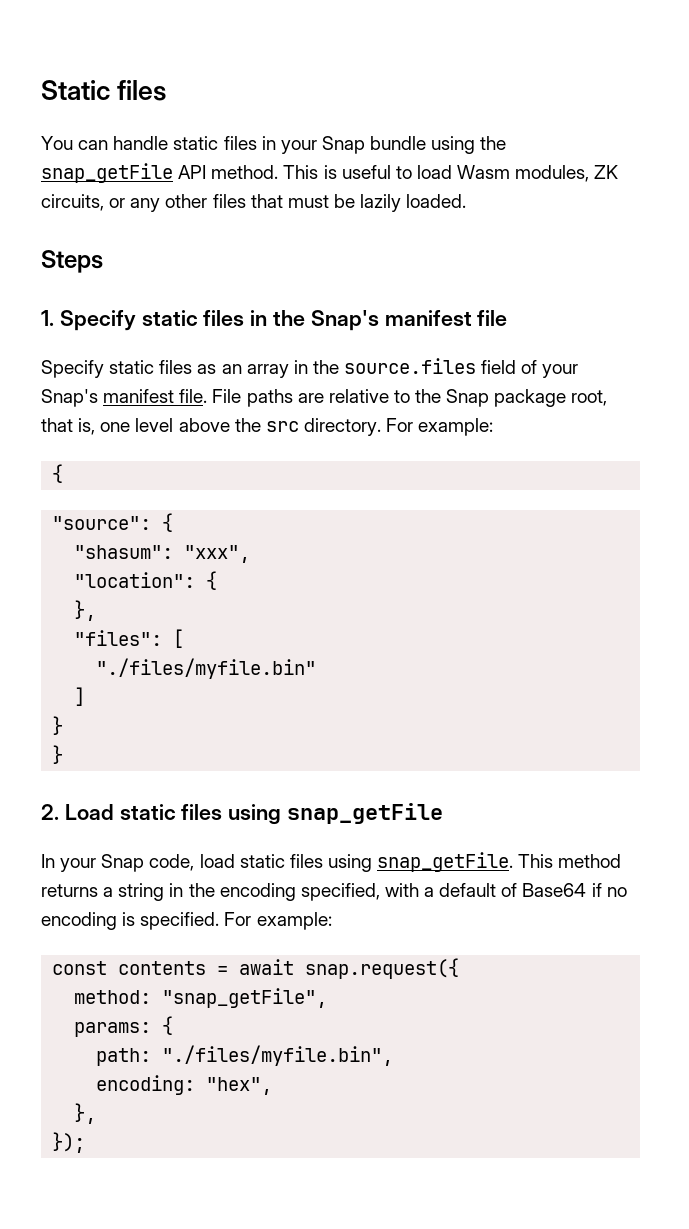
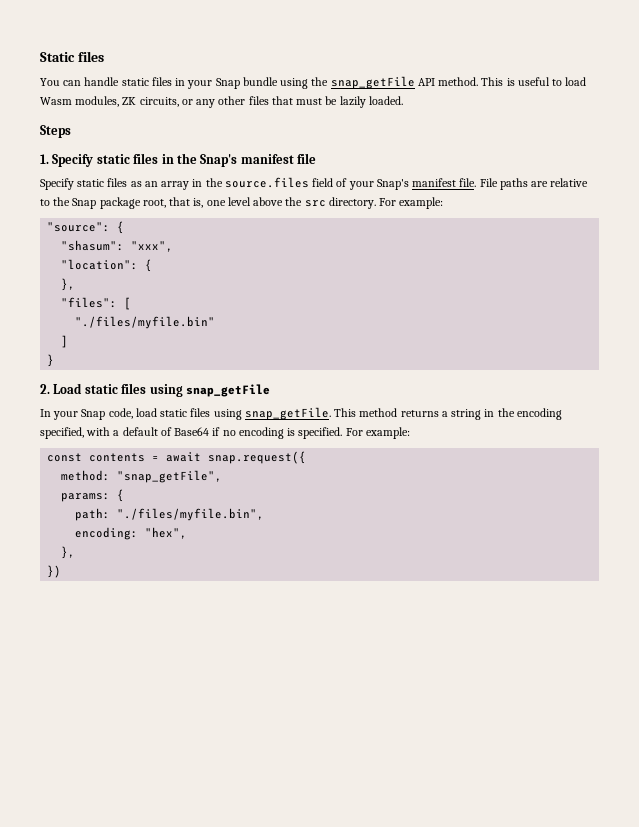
[52,464,64,483] // { -> (444, 203) none
[52,745,64,764] // } -> (55, 360) none
[52,1132,86,1153] }); -> [47,565,62,578] })

